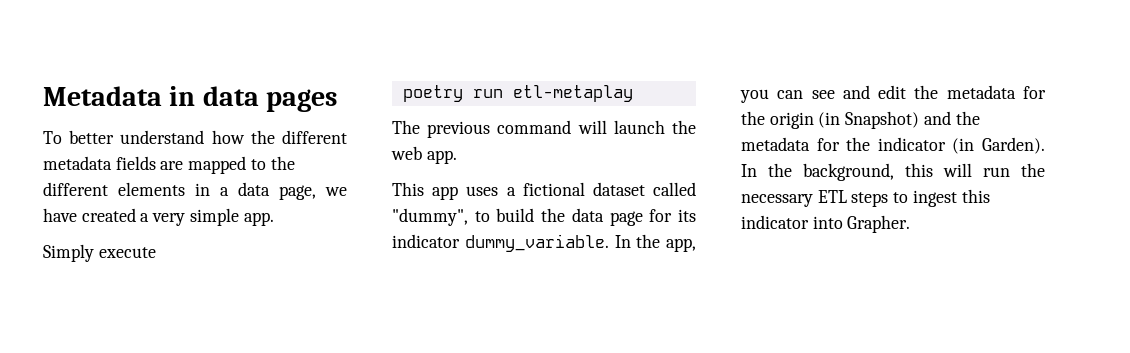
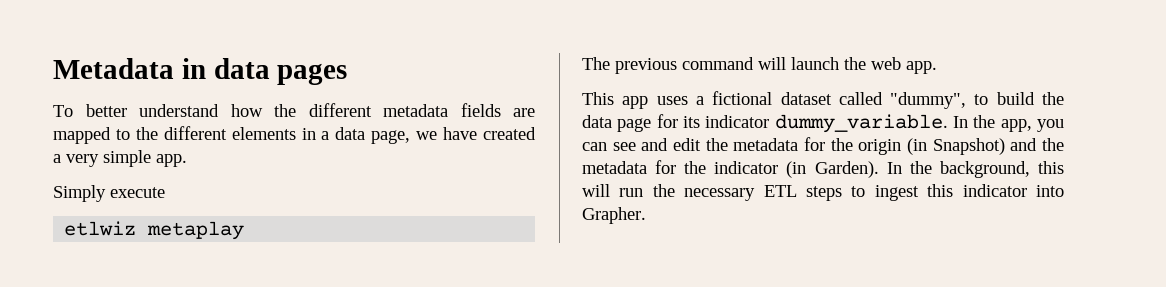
[402,85,633,102] poetry run etl-metaplay -> [64,221,245,240] etlwiz metaplay

